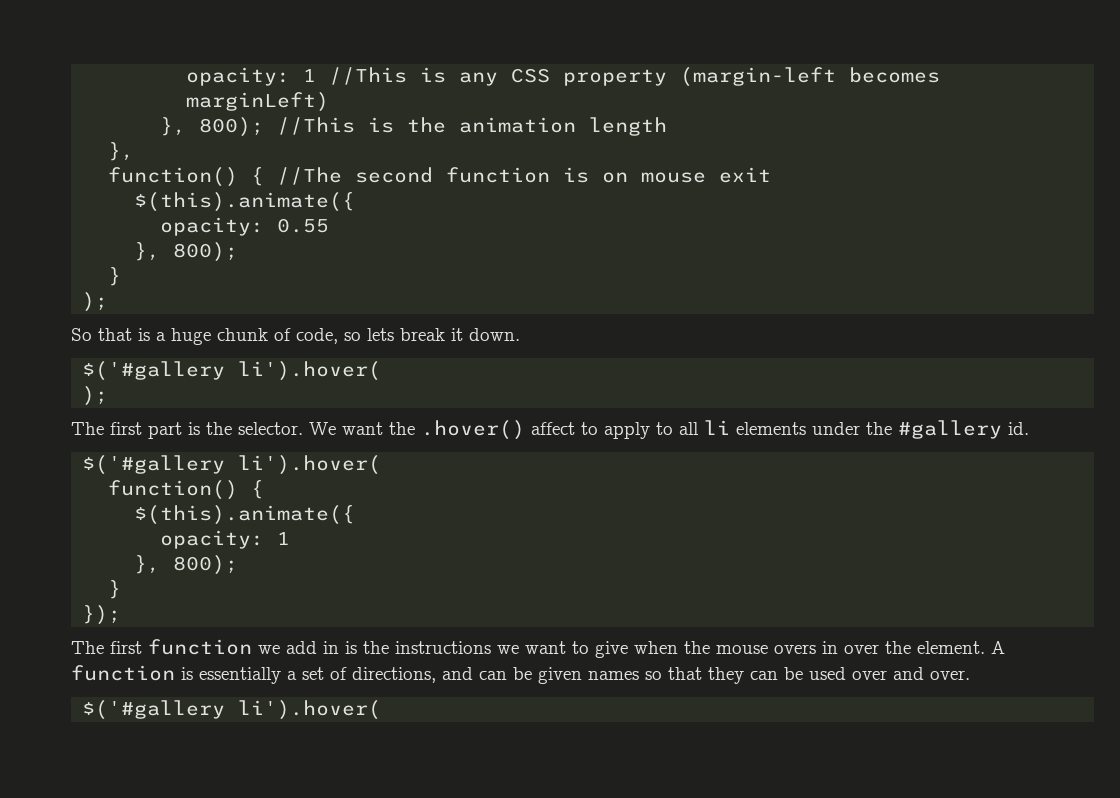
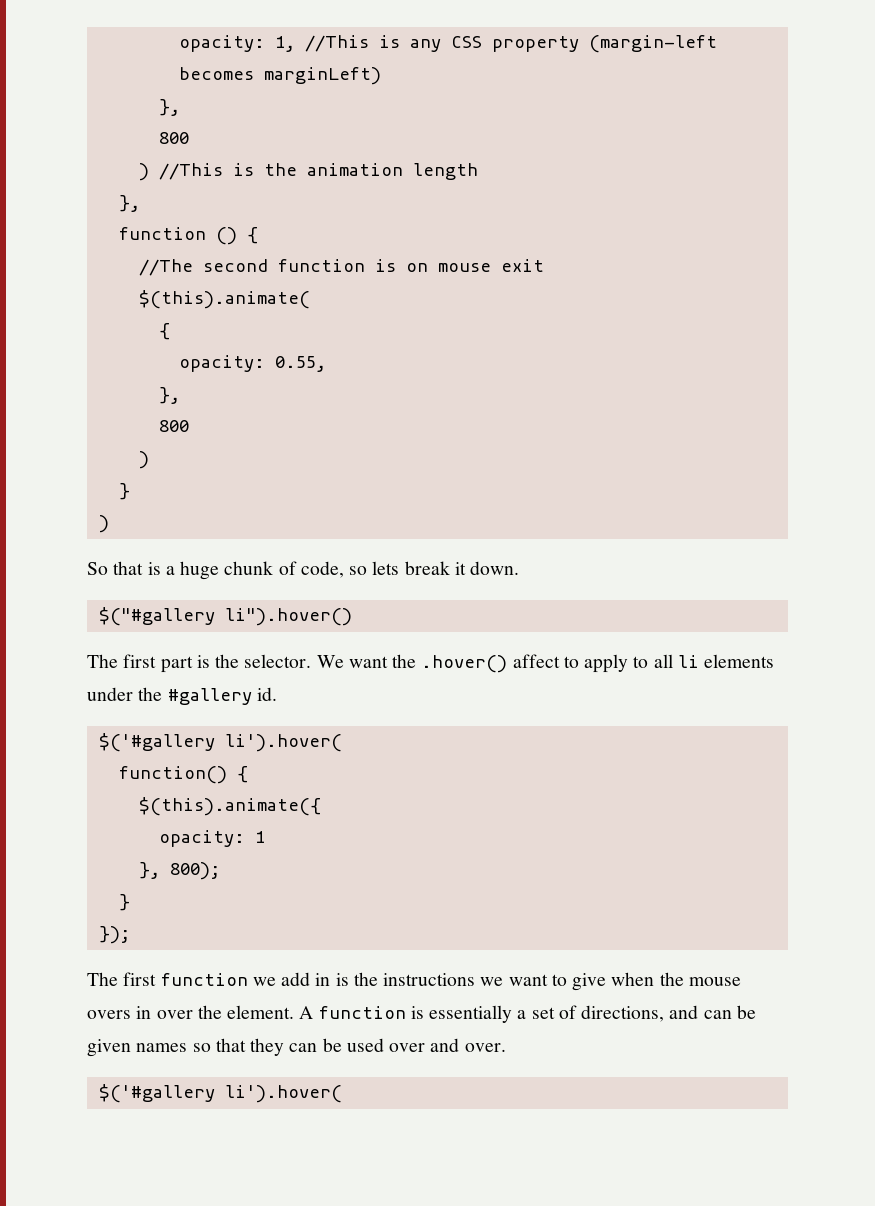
[186,67,317,86] opacity: 1 -> [178,35,295,52] opacity: 1,
[199,117,265,137] 800); -> [158,132,189,144] [138,163,149,181] // 800 // )
[108,167,265,187] function() { -> [118,227,258,245] function () { //
[134,192,356,212] [160,217,330,236] [134,242,239,262] [108,267,122,286] [82,292,109,312] $(this).animate({ // opacity: 0.55 // }, 800); // } // ); -> [138,290,310,309] [158,323,170,340] [178,355,326,372] [158,387,180,404] [158,420,189,432] [138,451,149,469] [118,483,130,500] [98,515,109,533] $(this).animate( // { // opacity: 0.55, // }, // 800 // ) // } // )
[82,361,382,381] [82,386,109,406] $('#gallery li').hover( // ); -> [98,607,352,626] $("#gallery li").hover()

